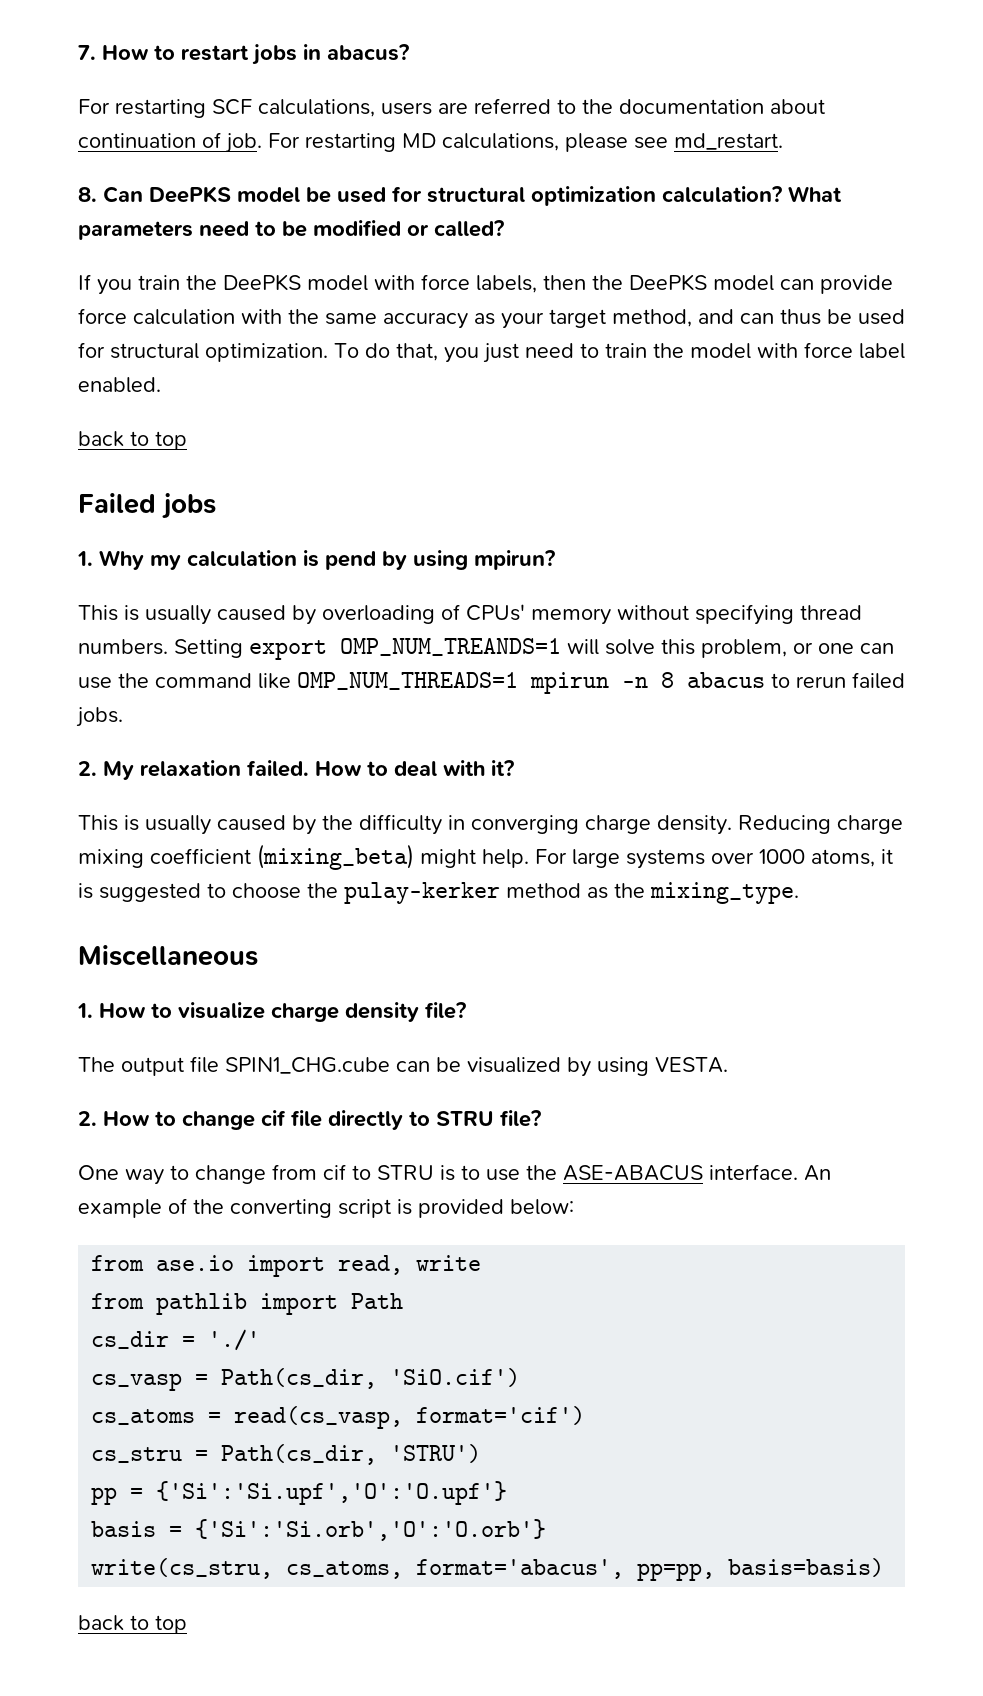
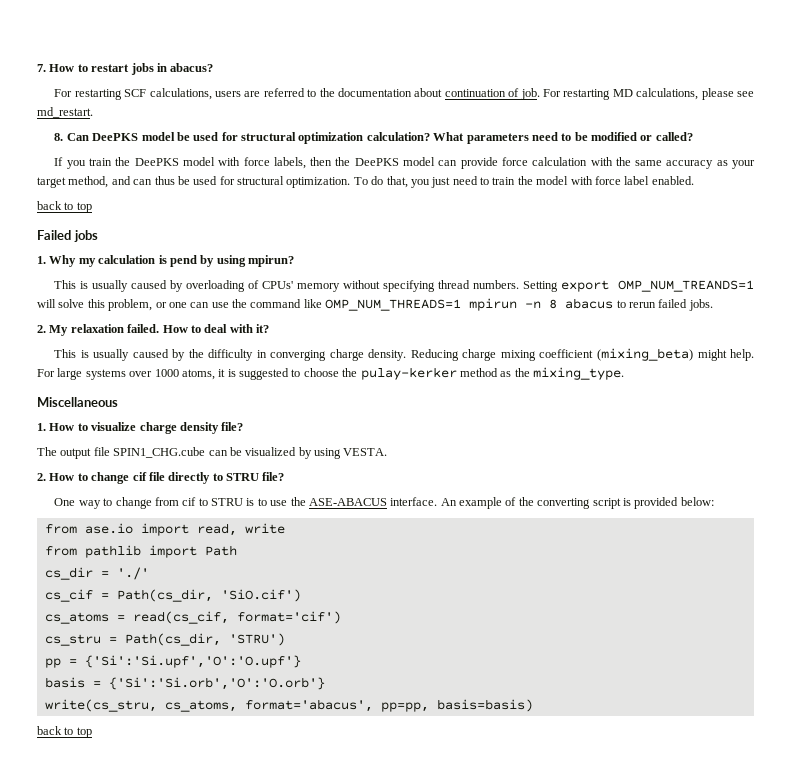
[91,1373,183,1391] cs_vasp -> [44,589,93,602] cs_cif
[234,1406,404,1429] read(cs_vasp, -> [132,611,229,624] read(cs_cif,

